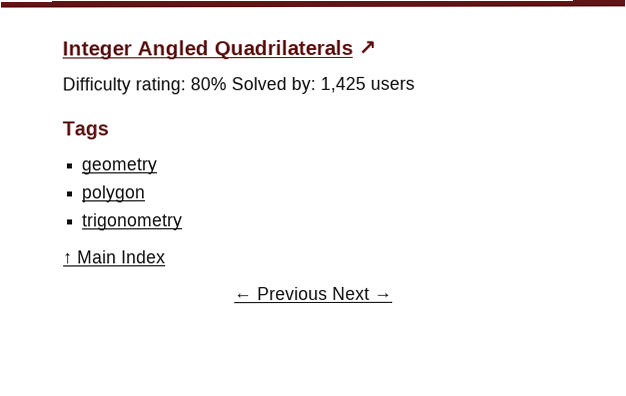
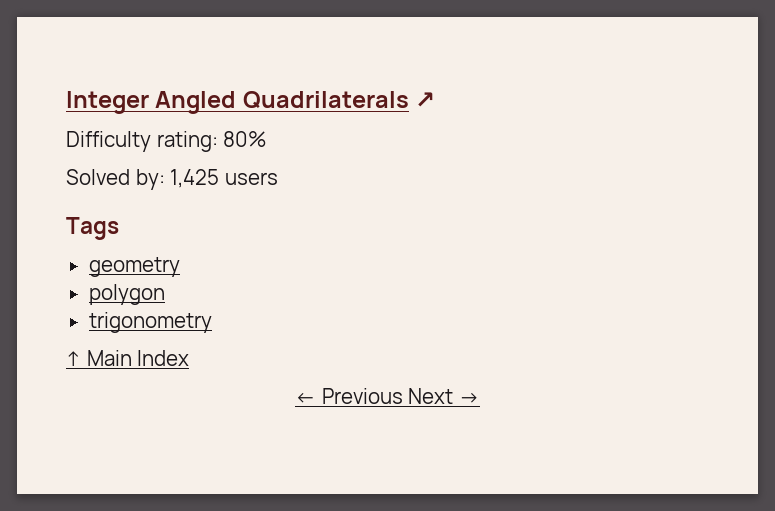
(227, 84) none -> (267, 139) //

